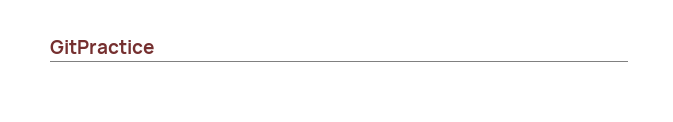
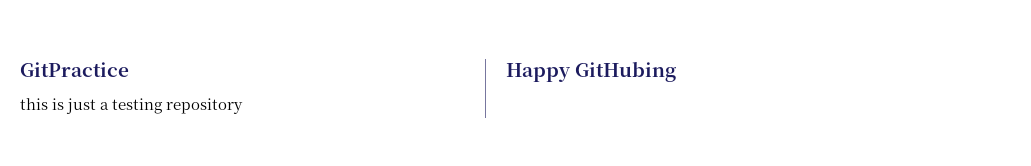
(154, 47) none -> [20,98,244,114] [506,61,677,82] // this is just a testing repository // Happy GitHubing

